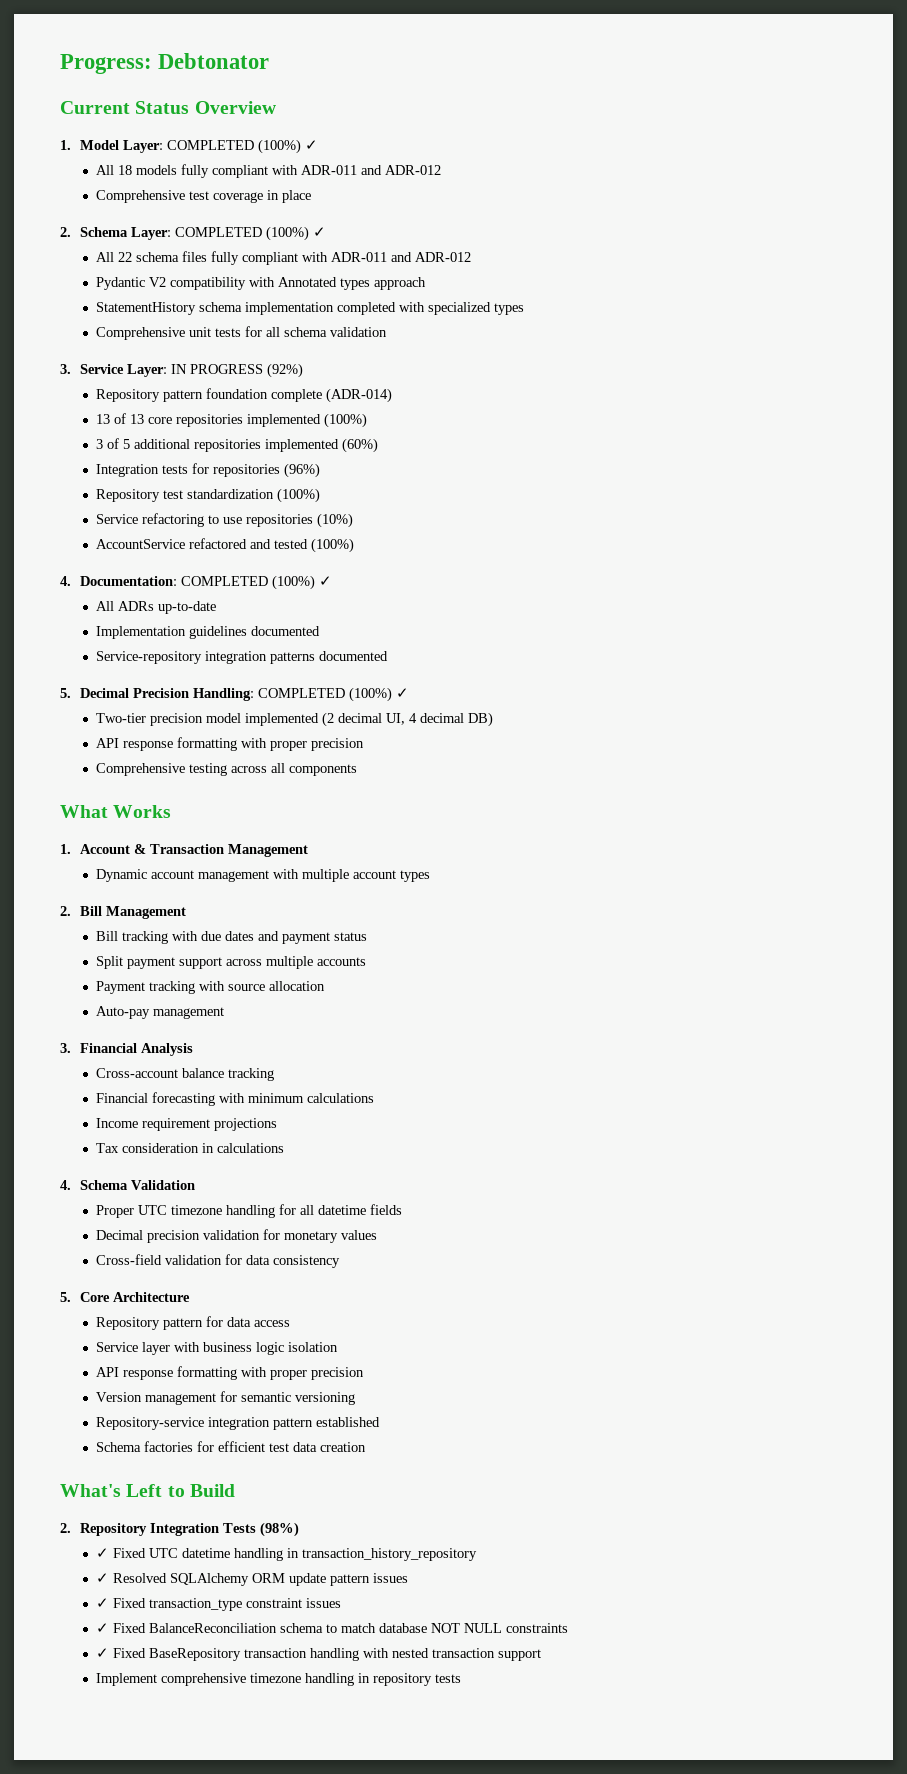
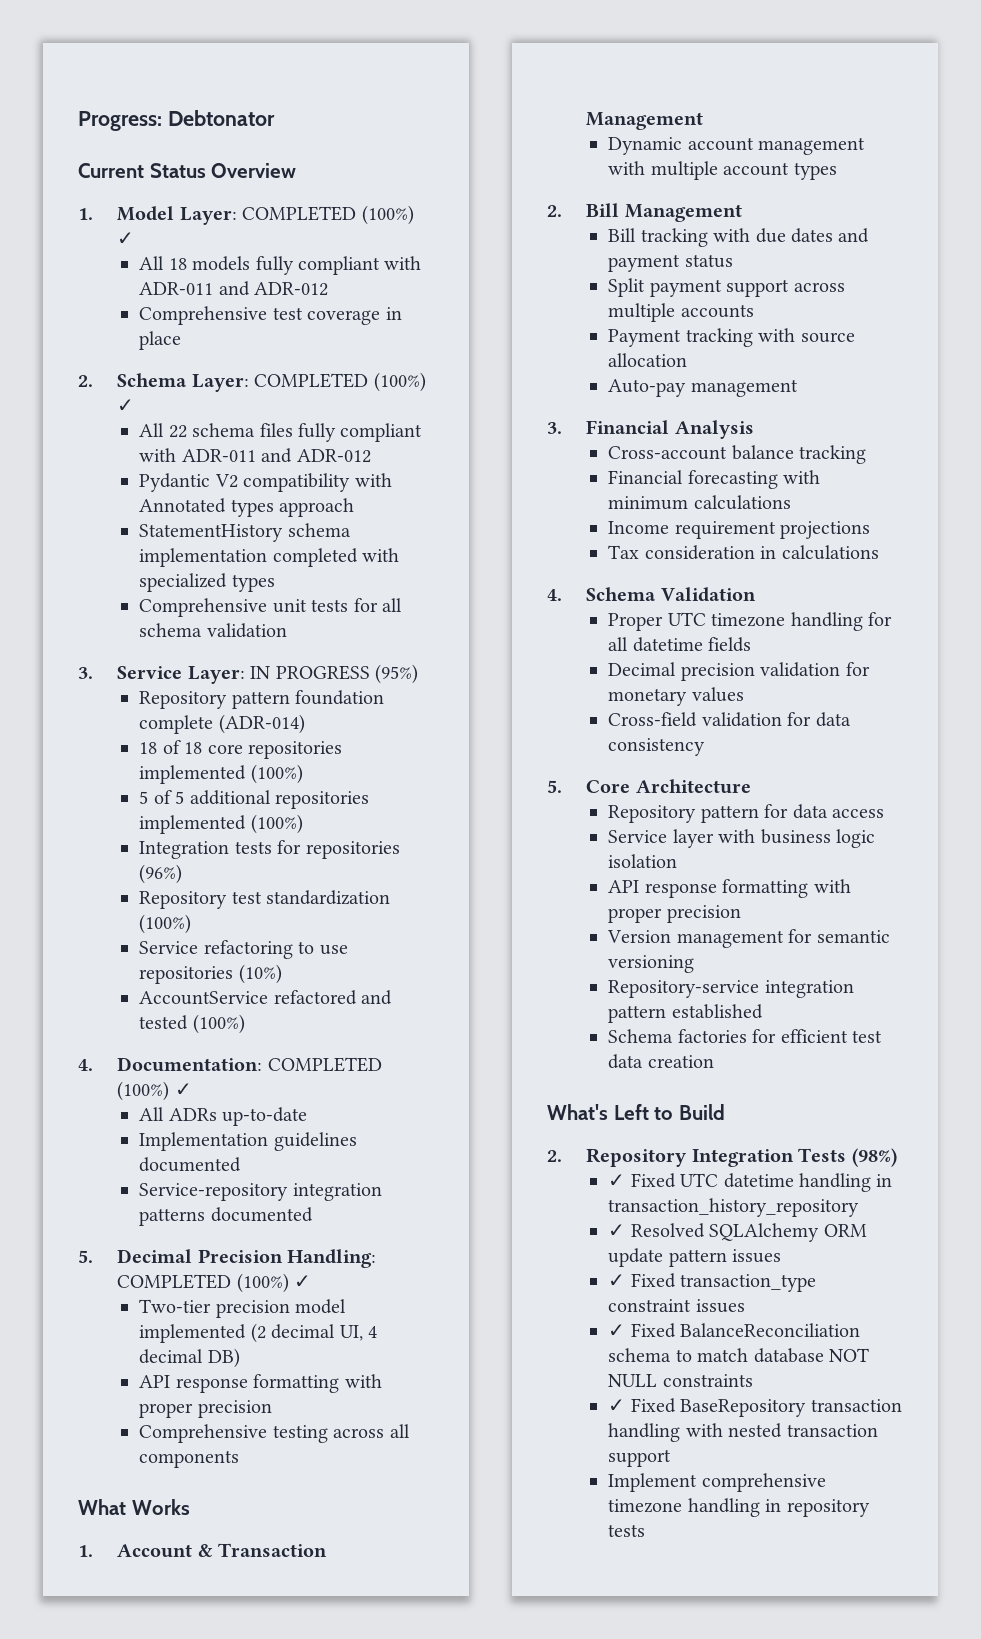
[267,363,304,378] (92%) -> [375,664,419,684] (95%)
[96,413,145,424] 13 of 13 -> [139,740,203,754] 18 of 18
[96,439,104,449] 3 -> [139,791,149,804] 5
[342,438,379,453] (60%) -> [250,814,303,834] (100%)

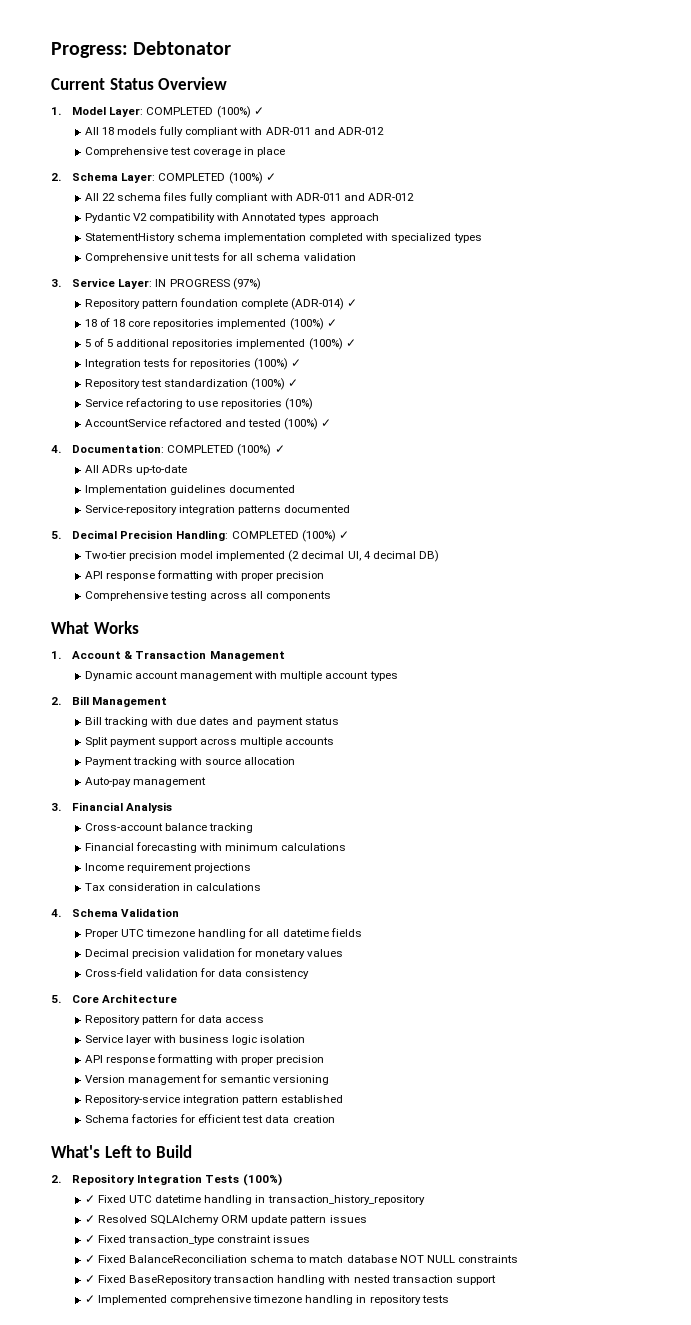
[375,664,419,684] (95%) -> [232,278,261,290] (97%)
(305, 724) none -> [347,299,358,307] ✓
(303, 774) none -> [326,319,337,327] ✓
(303, 824) none -> [345,339,356,347] ✓
[139,864,183,884] (96%) -> [254,358,302,370] (100%) ✓
(192, 924) none -> [288,379,299,387] ✓
(245, 1024) none -> [321,419,332,427] ✓
[851,1148,897,1167] (98%) -> [242,1174,282,1186] (100%)
[608,1473,698,1492] Implement -> [84,1295,168,1305] ✓ Implemented

